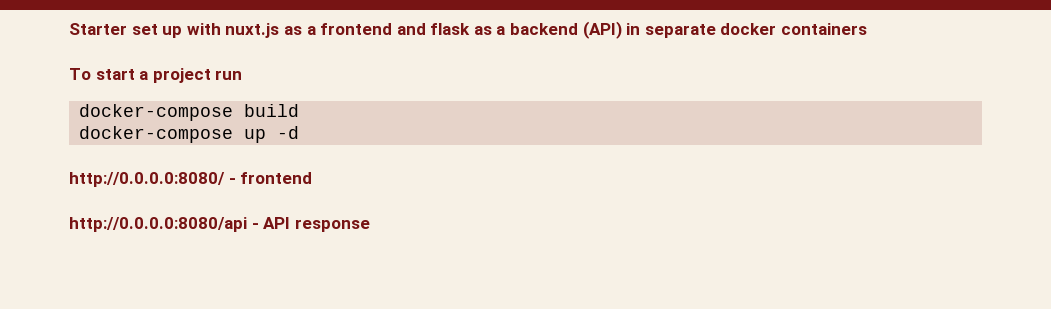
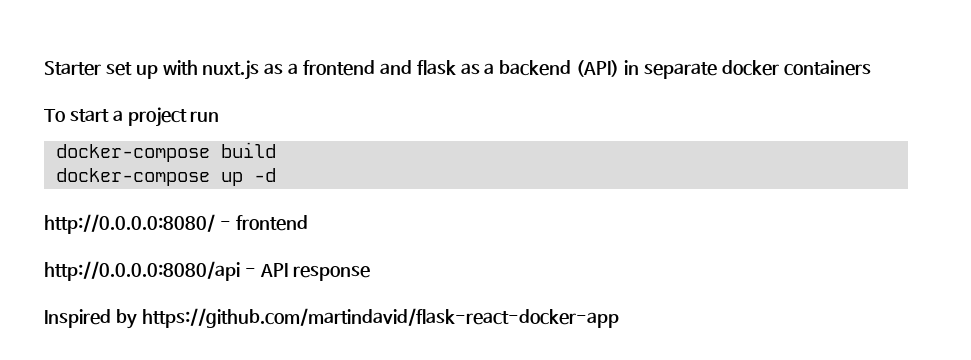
(370, 225) none -> [44,308,619,329] // Inspired by https://github.com/martindavid/flask-react-docker-app

